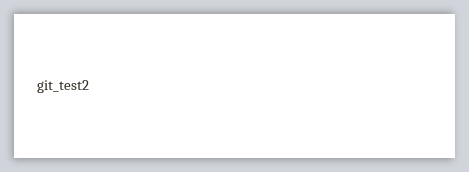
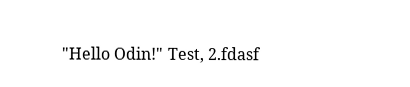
[37,80,89,93] git_test2 -> [61,46,261,63] "Hello Odin!" Test, 2.fdasf

